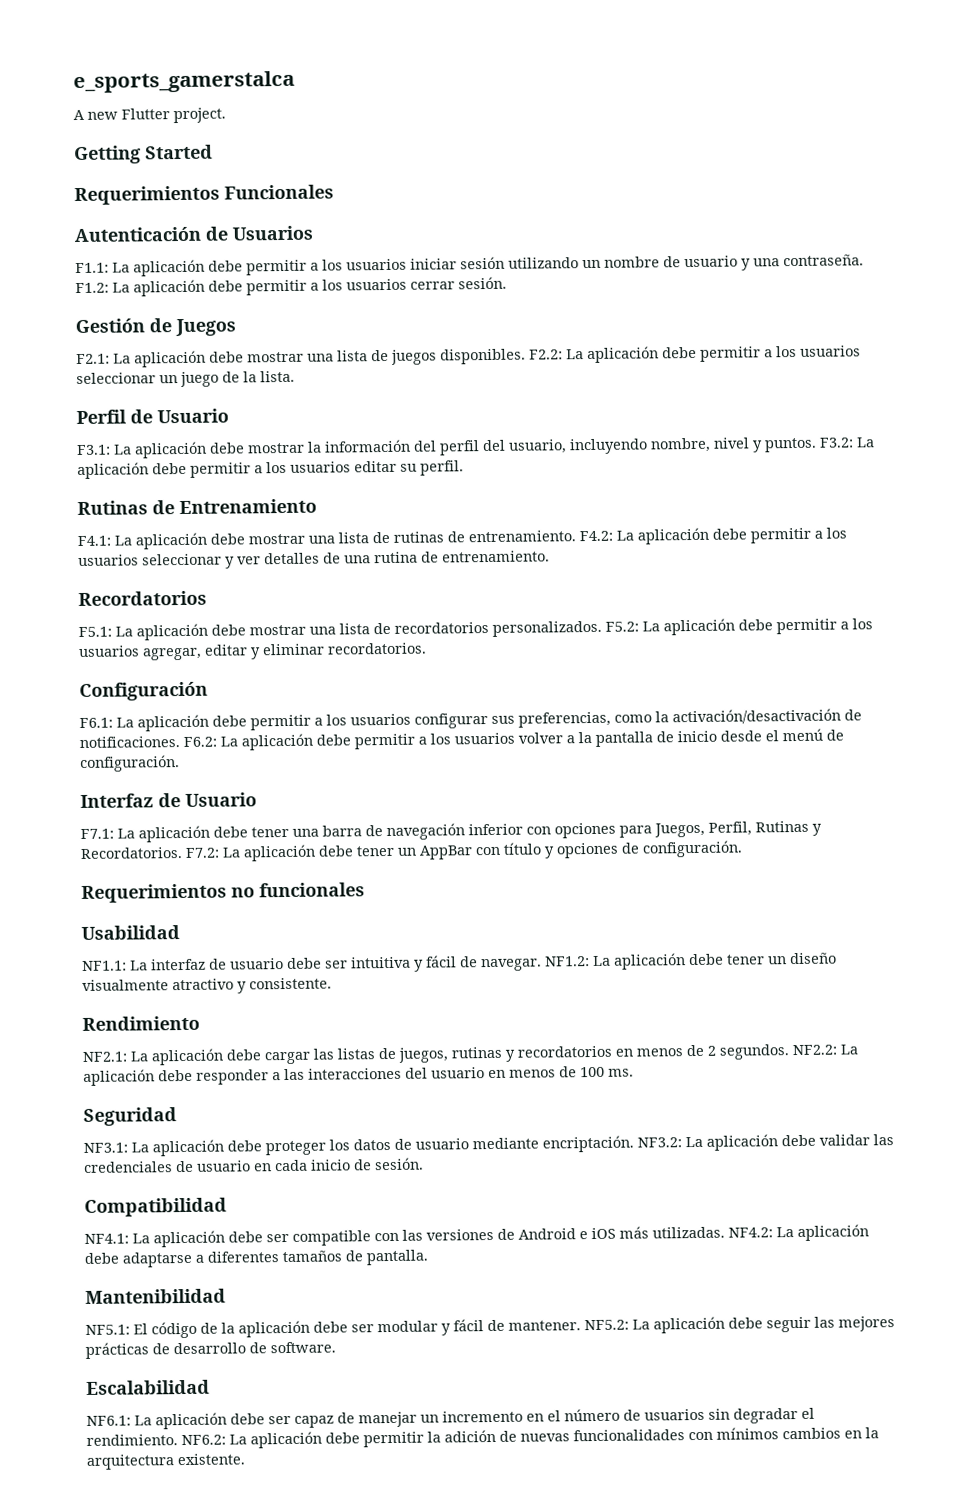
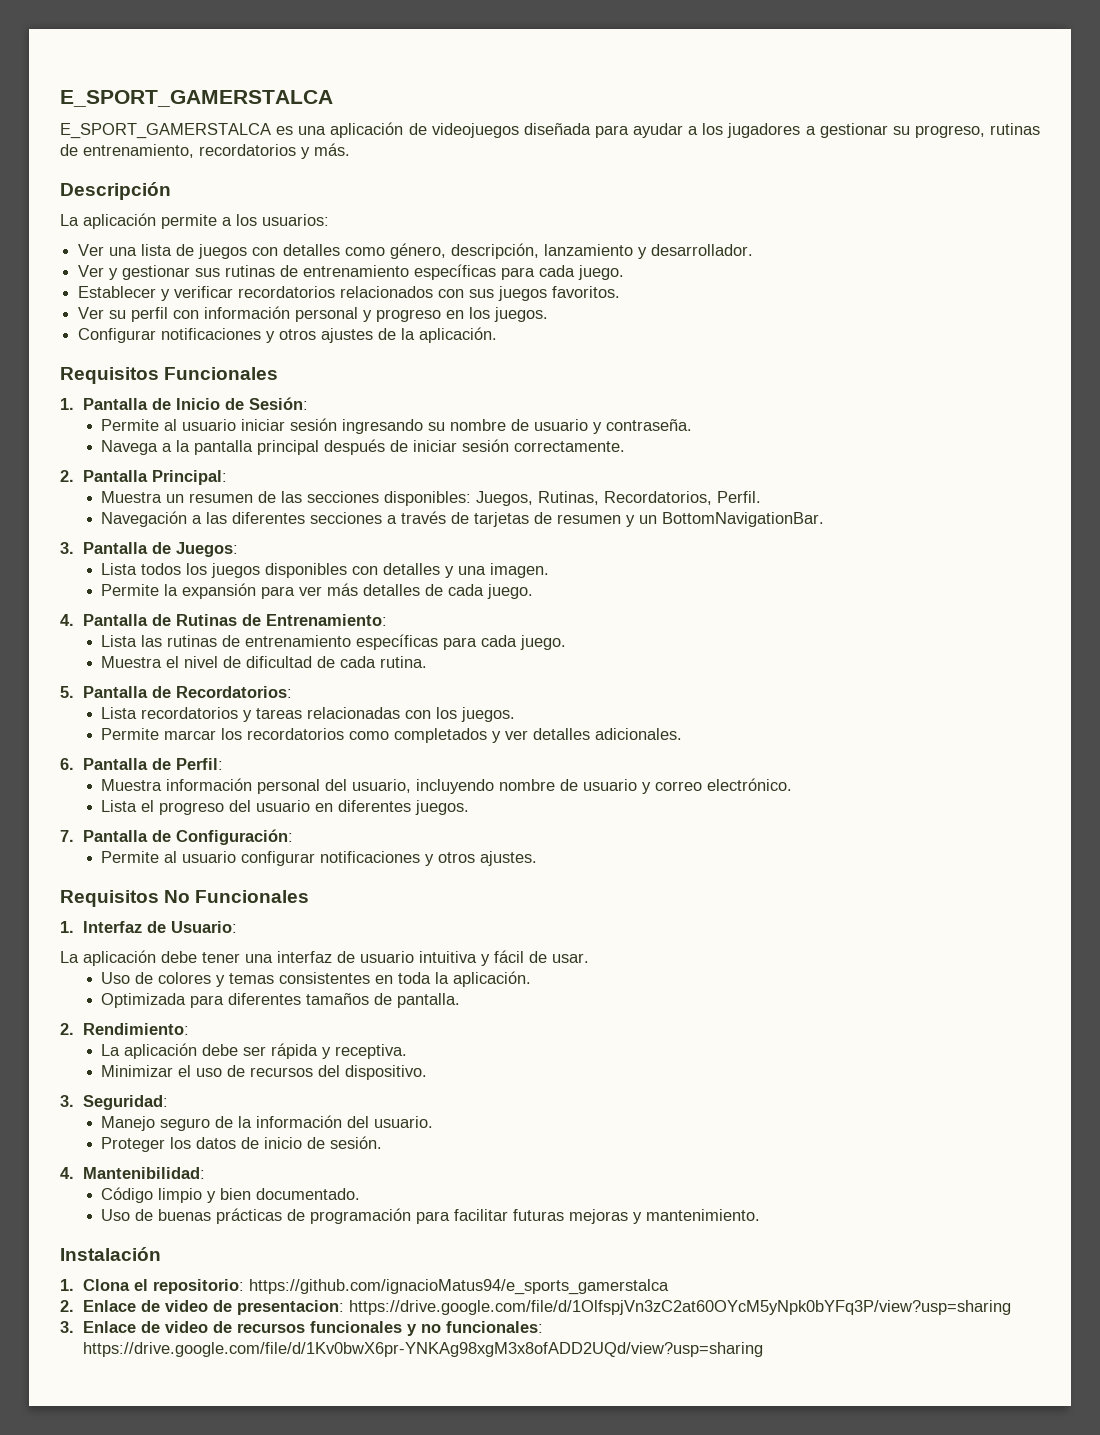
[73,70,295,94] [73,107,226,124] [74,144,213,165] [74,184,334,206] [74,225,313,243] [75,254,864,277] [75,276,507,297] [75,318,236,337] [76,345,861,368] [76,370,295,388] [76,408,229,425] [76,437,875,459] [77,460,464,480] [77,498,317,516] [77,527,847,550] [78,550,550,569] [78,590,207,607] [78,618,873,641] [78,642,427,661] [79,681,208,702] [79,708,862,732] [79,728,844,751] [80,755,180,773] [80,792,257,808] [80,828,114,839] e_sports_gamerstalca // A new Flutter project. // Getting Started // Requerimientos Funcionales // Autenticación de Usuarios // F1.1: La aplicación debe permitir a los usuarios iniciar sesión utilizando un nombre de usuario y una contraseña. F1.2: La aplicación debe permitir a los usuarios cerrar sesión. // Gestión de Juegos // F2.1: La aplicación debe mostrar una lista de juegos disponibles. F2.2: La aplicación debe permitir a los usuarios seleccionar un juego de la lista. // Perfil de Usuario // F3.1: La aplicación debe mostrar la información del perfil del usuario, incluyendo nombre, nivel y puntos. F3.2: La aplicación debe permitir a los usuarios editar su perfil. // Rutinas de Entrenamiento // F4.1: La aplicación debe mostrar una lista de rutinas de entrenamiento. F4.2: La aplicación debe permitir a los usuarios seleccionar y ver detalles de una rutina de entrenamiento. // Recordatorios // F5.1: La aplicación debe mostrar una lista de recordatorios personalizados. F5.2: La aplicación debe permitir a los usuarios agregar, editar y eliminar recordatorios. // Configuración // F6.1: La aplicación debe permitir a los usuarios configurar sus preferencias, como la activación/desactivación de notificaciones. F6.2: La aplicación debe permitir a los usuarios volver a la pantalla de inicio desde el menú de configuración. // Interfaz de Usuario // F7.1: -> [60,90,333,107] [60,122,1040,139] [60,143,350,159] [60,182,171,200] [60,213,329,229] [78,243,754,259] [78,264,625,280] [78,286,621,301] [78,306,549,322] [78,327,498,343] [60,367,279,384] [60,397,309,410] [101,418,693,434] [101,439,626,455] [60,470,228,485] [101,491,762,506] [101,511,825,527] [60,542,239,557] [101,563,550,578] [101,583,534,599] [60,614,388,626] [101,634,567,650] [101,656,428,668] [60,686,293,698] [101,707,516,722] [101,728,683,743] [60,758,224,770] [101,778,793,794] [101,800,470,815] [60,829,294,845] [101,851,538,866] [60,890,310,907] [60,921,238,933] E_SPORT_GAMERSTALCA // E_SPORT_GAMERSTALCA es una aplicación de videojuegos diseñada para ayudar a los jugadores a gestionar su progreso, rutinas de entrenamiento, recordatorios y más. // Descripción // La aplicación permite a los usuarios: // Ver una lista de juegos con detalles como género, descripción, lanzamiento y desarrollador. // Ver y gestionar sus rutinas de entrenamiento específicas para cada juego. // Establecer y verificar recordatorios relacionados con sus juegos favoritos. // Ver su perfil con información personal y progreso en los juegos. // Configurar notificaciones y otros ajustes de la aplicación. // Requisitos Funcionales // 1. Pantalla de Inicio de Sesión: // Permite al usuario iniciar sesión ingresando su nombre de usuario y contraseña. // Navega a la pantalla principal después de iniciar sesión correctamente. // 2. Pantalla Principal: // Muestra un resumen de las secciones disponibles: Juegos, Rutinas, Recordatorios, Perfil. // Navegación a las diferentes secciones a través de tarjetas de resumen y un BottomNavigationBar. // 3. Pantalla de Juegos: // Lista todos los juegos disponibles con detalles y una imagen. // Permite la expansión para ver más detalles de cada juego. // 4. Pantalla de Rutinas de Entrenamiento: // Lista las rutinas de entrenamiento específicas para cada juego. // Muestra el nivel de dificultad de cada rutina. // 5. Pantalla de Recordatorios: // Lista recordatorios y tareas relacionadas con los juegos. // Permite marcar los recordatorios como completados y ver detalles adicionales. // 6. Pantalla de Perfil: // Muestra información personal del usuario, incluyendo nombre de usuario y correo electrónico. // Lista el progreso del usuario en diferentes juegos. // 7. Pantalla de Configuración: // Permite al usuario configurar notificaciones y otros ajustes. // Requisitos No Funcionales // 1. Interfaz de Usuario: //
[322,820,822,841] [80,840,743,862] [81,882,365,903] [81,925,180,940] [82,960,148,971] barra de navegación inferior con opciones para Juegos, Perfil, Rutinas y Recordatorios. F7.2: La aplicación debe tener un AppBar con título y opciones de configuración. // Requerimientos no funcionales // Usabilidad // NF1.1: La -> (273, 958) none
[287,957,348,969] debe ser -> (414, 957) none
[481,952,837,972] [82,977,332,994] [82,1015,200,1031] [82,1044,858,1066] [83,1066,634,1086] [83,1107,177,1126] [83,1134,894,1157] [83,1157,424,1173] [84,1197,227,1217] [84,1224,869,1248] [84,1249,429,1268] [85,1288,226,1304] [85,1316,895,1339] [85,1341,336,1359] [86,1379,210,1395] [86,1407,815,1430] [86,1427,879,1449] [86,1453,245,1470] navegar. NF1.2: La aplicación debe tener un diseño visualmente atractivo y consistente. // Rendimiento // NF2.1: La aplicación debe cargar las listas de juegos, rutinas y recordatorios en menos de 2 segundos. NF2.2: La aplicación debe responder a las interacciones del usuario en menos de 100 ms. // Seguridad // NF3.1: La aplicación debe proteger los datos de usuario mediante encriptación. NF3.2: La aplicación debe validar las credenciales de usuario en cada inicio de sesión. // Compatibilidad // NF4.1: La aplicación debe ser compatible con las versiones de Android e iOS más utilizadas. NF4.2: La aplicación debe adaptarse a diferentes tamaños de pantalla. // Mantenibilidad // NF5.1: El código de la aplicación debe ser modular y fácil de mantener. NF5.2: La aplicación debe seguir las mejores prácticas de desarrollo de software. // Escalabilidad // NF6.1: La aplicación debe ser capaz de manejar un incremento en el número de usuarios sin degradar el rendimiento. NF6.2: La aplicación debe permitir la adición de nuevas funcionalidades con mínimos cambios en la arquitectura existente. -> [552,953,589,963] [101,971,532,987] [101,993,461,1008] [60,1023,190,1035] [101,1043,408,1059] [101,1065,428,1080] [60,1095,169,1110] [101,1115,434,1131] [101,1136,383,1152] [60,1167,206,1179] [101,1187,361,1203] [101,1208,761,1224] [60,1247,161,1261] [60,1279,670,1295] [60,1300,1012,1315] [60,1321,544,1336] [83,1342,764,1357] usar. // Uso de colores y temas consistentes en toda la aplicación. // Optimizada para diferentes tamaños de pantalla. // 2. Rendimiento: // La aplicación debe ser rápida y receptiva. // Minimizar el uso de recursos del dispositivo. // 3. Seguridad: // Manejo seguro de la información del usuario. // Proteger los datos de inicio de sesión. // 4. Mantenibilidad: // Código limpio y bien documentado. // Uso de buenas prácticas de programación para facilitar futuras mejoras y mantenimiento. // Instalación // 1. Clona el repositorio: https://github.com/ignacioMatus94/e_sports_gamerstalca // 2. Enlace de video de presentacion: https://drive.google.com/file/d/1OlfspjVn3zC2at60OYcM5yNpk0bYFq3P/view?usp=sharing // 3. Enlace de video de recursos funcionales y no funcionales: https://drive.google.com/file/d/1Kv0bwX6pr-YNKAg98xgM3x8ofADD2UQd/view?usp=sharing

